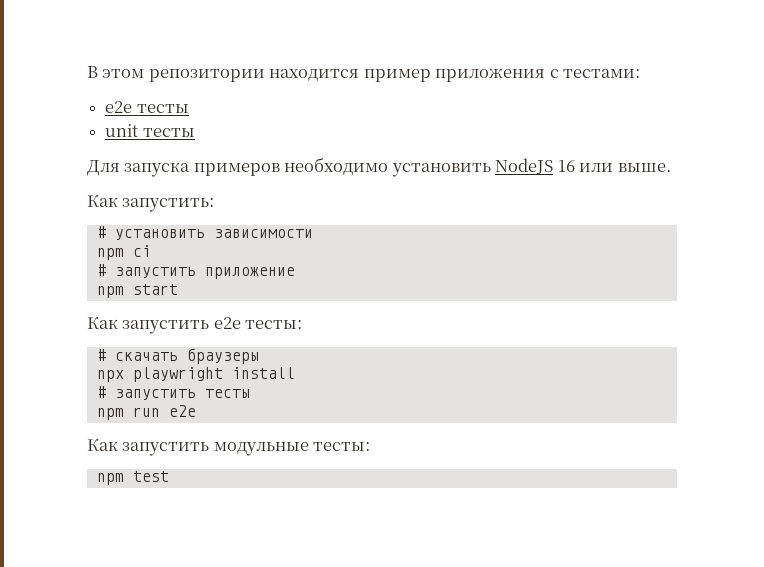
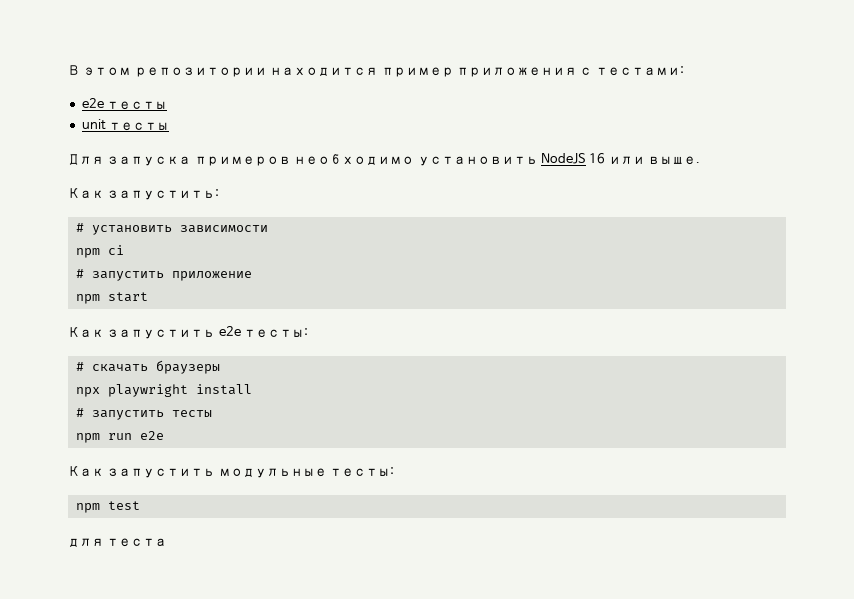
(169, 476) none -> [68,538,168,547] // для теста

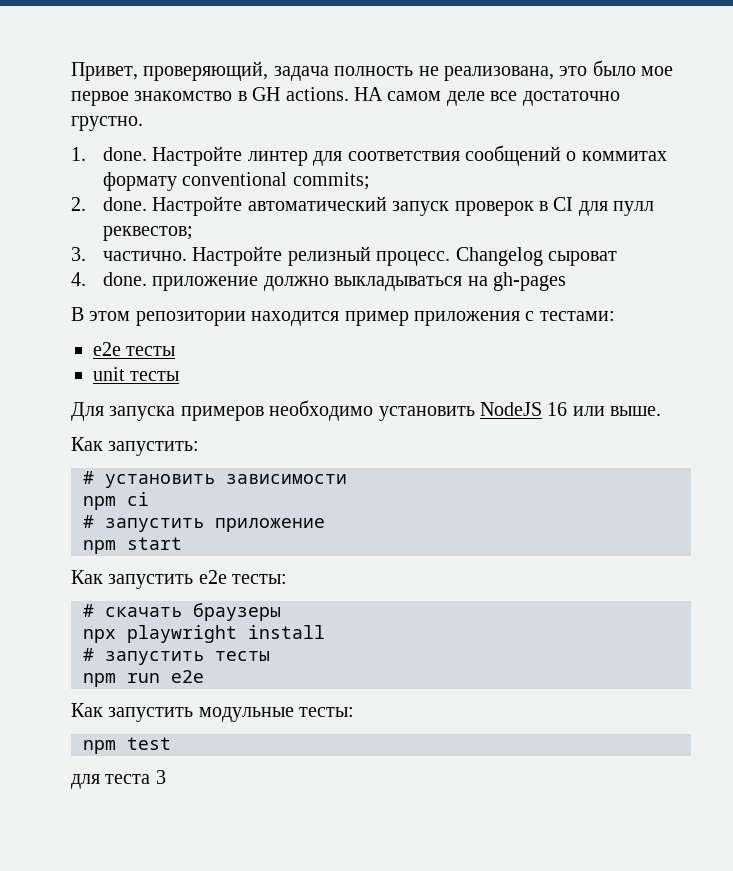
(68, 70) none -> [71,60,674,81] [71,87,620,106] [71,116,143,131] [71,145,667,166] [102,172,370,191] [71,196,655,216] [102,226,193,241] [71,246,617,266] [71,272,566,291] Привет, проверяющий, задача полность не реализована, это было мое первое знакомство в GH actions. НА самом деле все достаточно грустно. // 1. done. Настройте линтер для соответствия сообщений о коммитах формату conventional commits; // 2. done. Настройте автоматический запуск проверок в CI для пулл реквестов; // 3. частично. Настройте релизный процесс. Changelog сыроват // 4. done. приложение должно выкладываться на gh-pages //
(168, 542) none -> [155,770,166,784] 3

